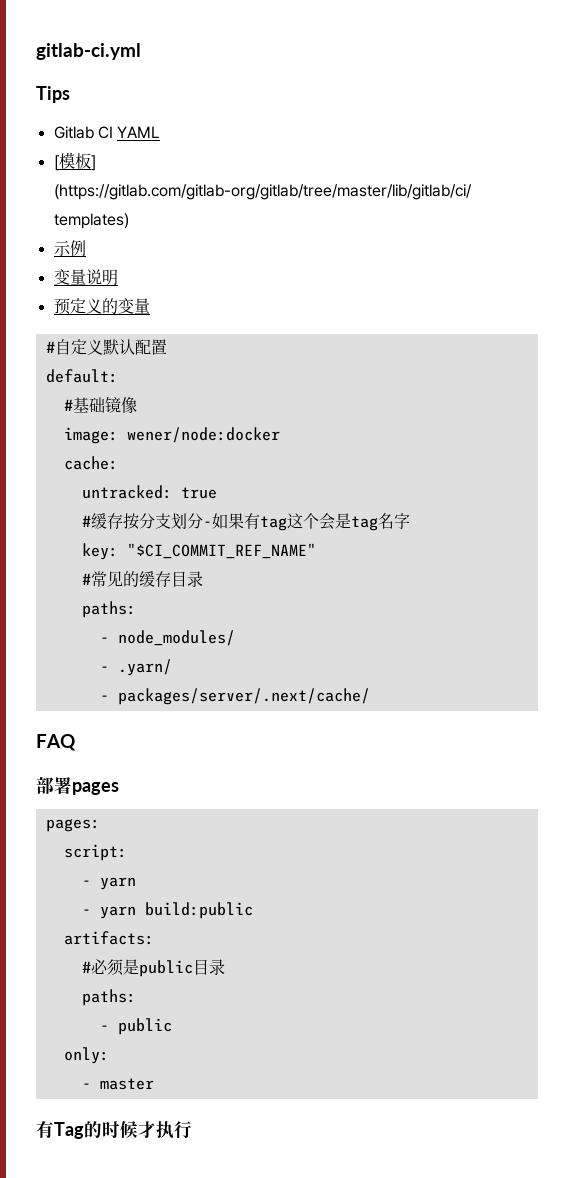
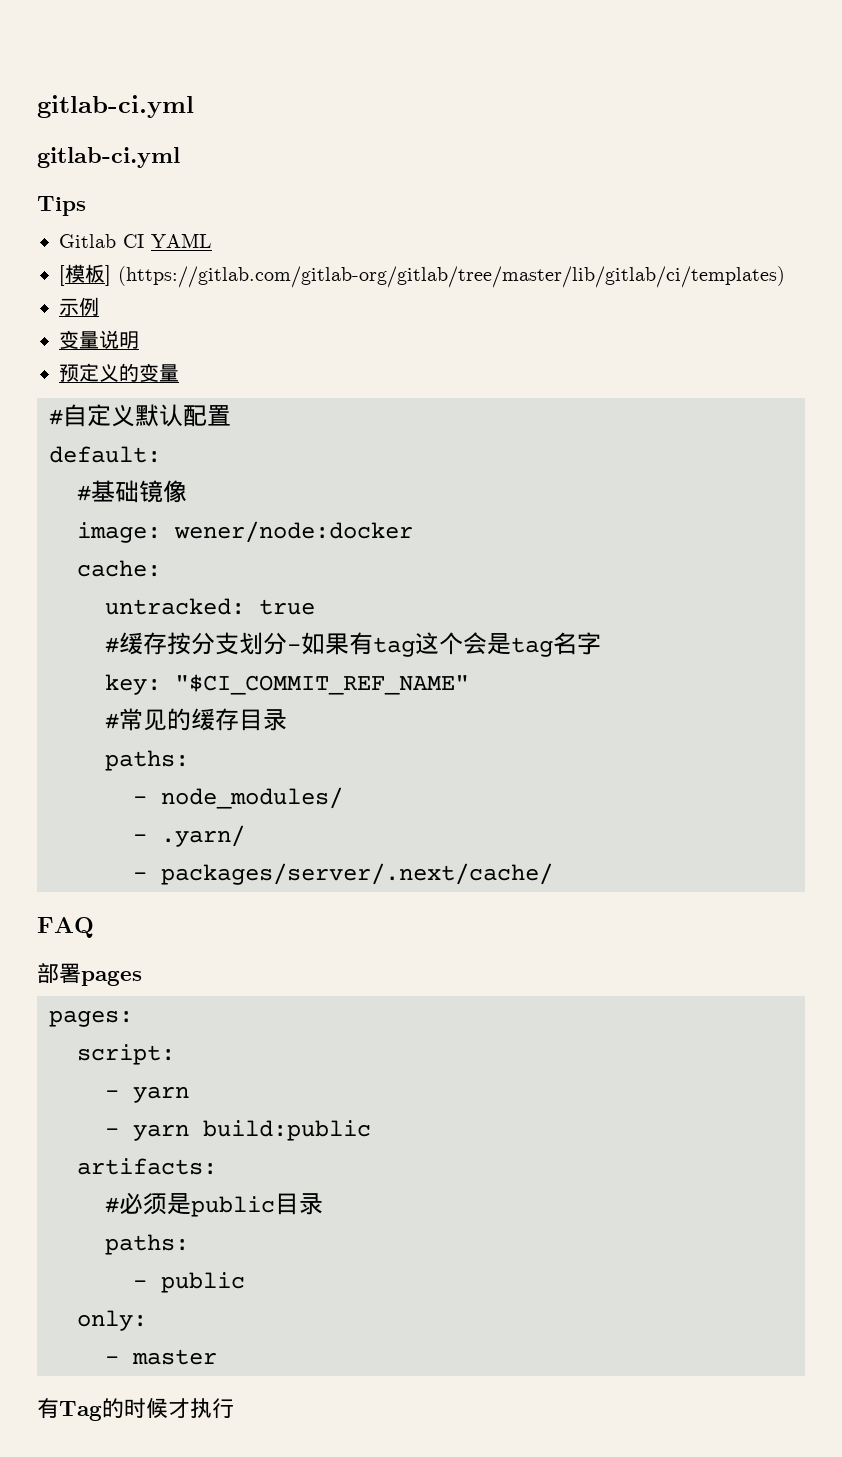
[36,43,141,60] gitlab-ci.yml -> [37,95,194,118] [37,147,180,168] gitlab-ci.yml // gitlab-ci.yml

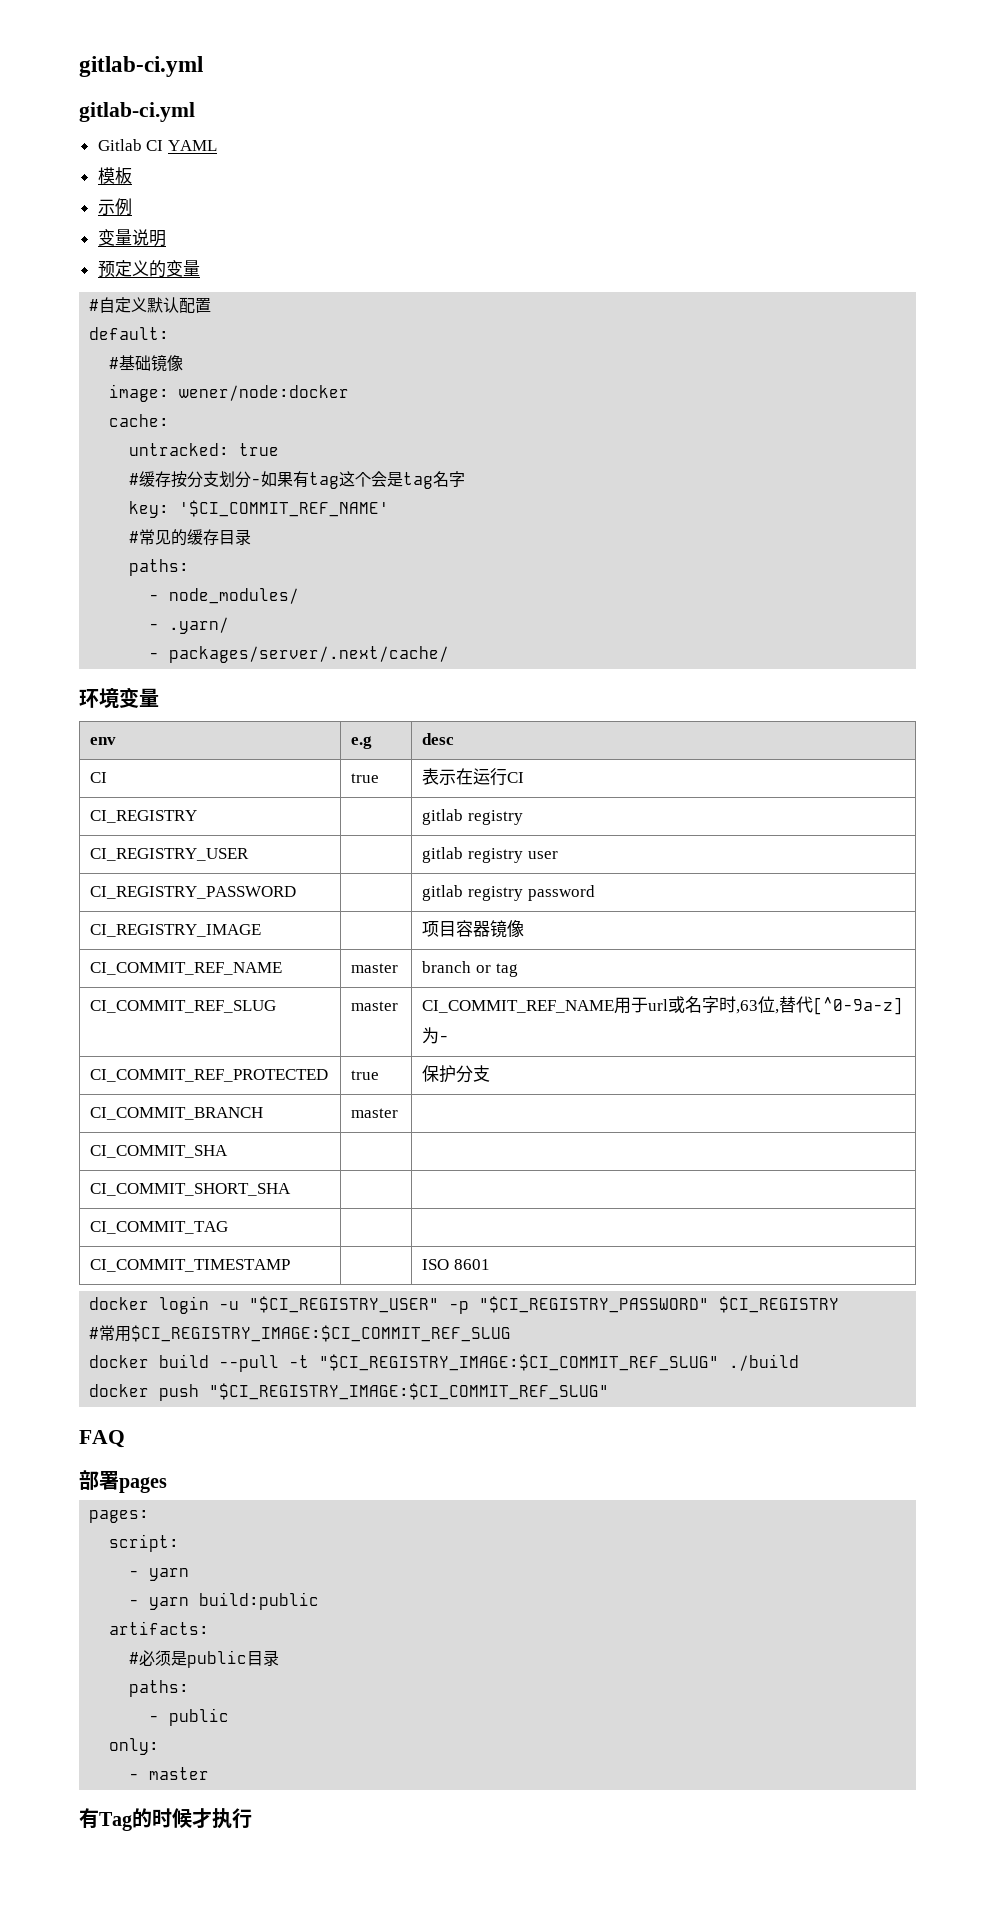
[37,196,86,216] // Tips -> (195, 112) none
[59,265,65,286] [ -> (217, 145) none
[105,265,785,288] ] (https://gitlab.com/gitlab-org/gitlab/tree/master/lib/gitlab/ci/templates) -> (132, 175) none
[175,674,469,695] "$CI_COMMIT_REF_NAME" -> [179,500,390,517] '$CI_COMMIT_REF_NAME'
(553, 874) none -> [79,687,159,708] [90,737,117,745] [351,736,373,749] [422,733,455,745] [90,772,108,783] [351,773,380,783] [422,768,525,786] [90,810,198,823] [422,809,523,825] [90,848,250,861] [422,847,558,863] [90,886,297,899] [422,885,595,901] [90,924,262,937] [422,920,525,938] [90,962,283,975] [351,963,399,973] [422,961,518,977] [90,1000,277,1013] [351,1001,399,1011] [422,996,904,1015] [422,1027,450,1044] [90,1069,329,1082] [351,1070,380,1080] [422,1065,491,1083] [90,1107,264,1120] [351,1108,399,1118] [90,1145,229,1158] [90,1183,292,1196] [90,1221,229,1234] [90,1259,291,1272] [422,1259,490,1270] [89,1296,840,1314] [89,1325,512,1342] [89,1354,800,1372] [89,1383,610,1401] // 环境变量 // env | e.g | desc // CI | true | 表示在运行CI // CI_REGISTRY | | gitlab registry // CI_REGISTRY_USER | | gitlab registry user // CI_REGISTRY_PASSWORD | | gitlab registry password // CI_REGISTRY_IMAGE | | 项目容器镜像 // CI_COMMIT_REF_NAME | master | branch or tag // CI_COMMIT_REF_SLUG | master | CI_COMMIT_REF_NAME用于url或名字时,63位,替代[^0-9a-z]为- // CI_COMMIT_REF_PROTECTED | true | 保护分支 // CI_COMMIT_BRANCH | master | // CI_COMMIT_SHA | | // CI_COMMIT_SHORT_SHA | | // CI_COMMIT_TAG | | // CI_COMMIT_TIMESTAMP | | ISO 8601 // docker login -u "$CI_REGISTRY_USER" -p "$CI_REGISTRY_PASSWORD" $CI_REGISTRY // #常用$CI_REGISTRY_IMAGE:$CI_COMMIT_REF_SLUG // docker build --pull -t "$CI_REGISTRY_IMAGE:$CI_COMMIT_REF_SLUG" ./build // docker push "$CI_REGISTRY_IMAGE:$CI_COMMIT_REF_SLUG"

